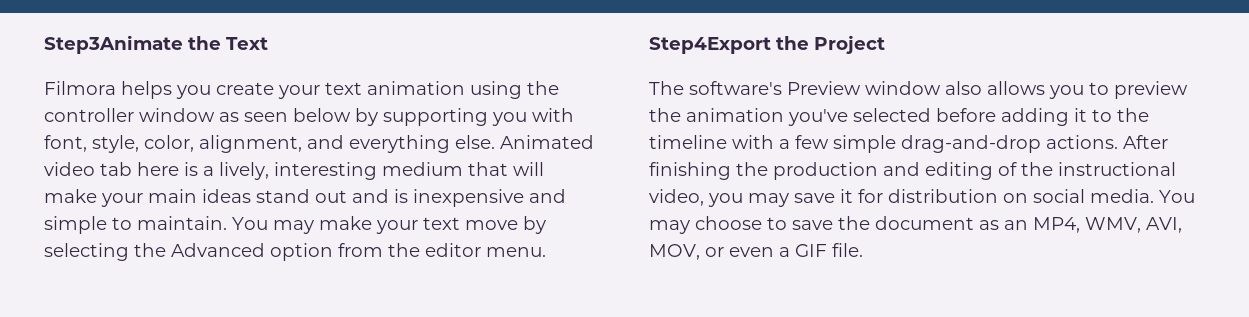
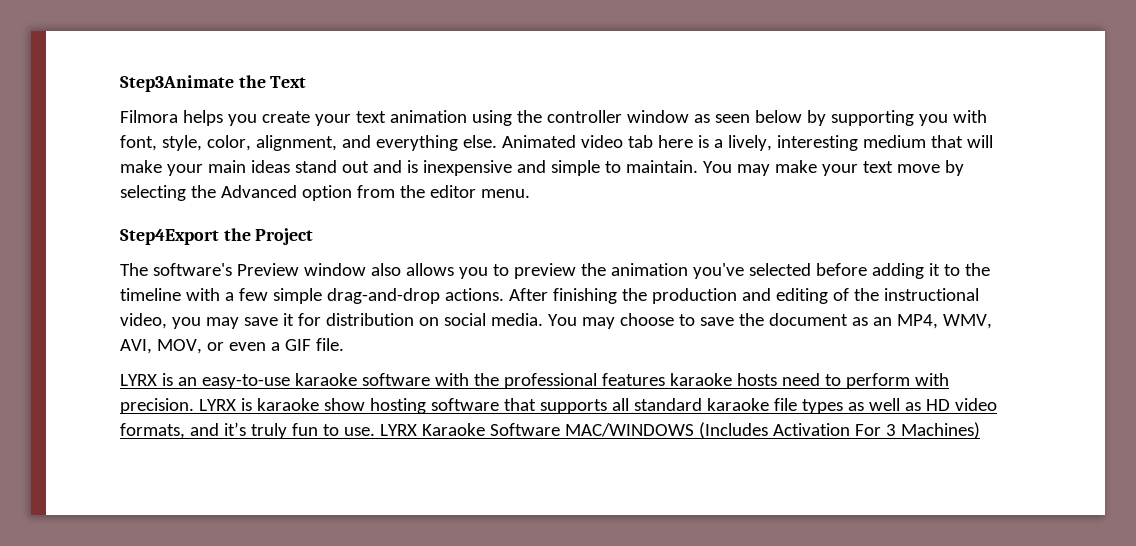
(863, 250) none -> [120,373,949,389] [120,398,997,414] [120,422,980,439] // LYRX is an easy-to-use karaoke software with the professional features karaoke hosts need to perform with precision. LYRX is karaoke show hosting software that supports all standard karaoke file types as well as HD video formats, and it’s truly fun to use. LYRX Karaoke Software MAC/WINDOWS (Includes Activation For 3 Machines)

